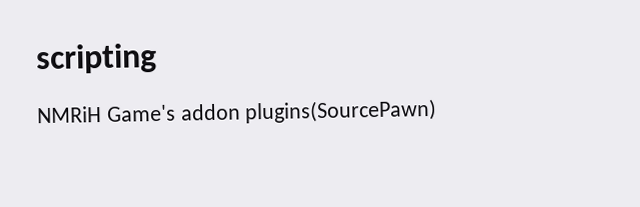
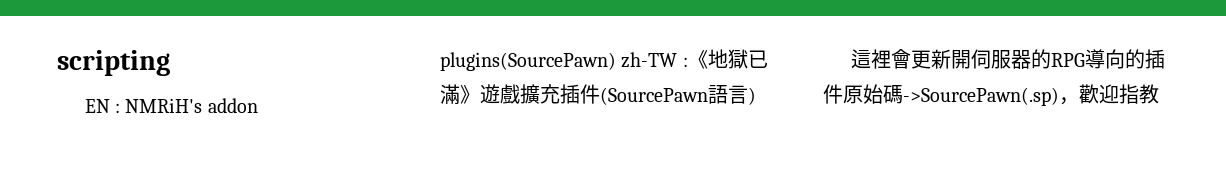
[37,98,438,124] NMRiH Game's addon plugins(SourcePawn) -> [84,98,258,113] [440,49,768,71] [440,84,756,105] [850,49,1165,69] [823,84,1159,106] EN : NMRiH's addon plugins(SourcePawn) zh-TW :《地獄已滿》遊戲擴充插件(SourcePawn語言) // 這裡會更新開伺服器的RPG導向的插件原始碼->SourcePawn(.sp)，歡迎指教

